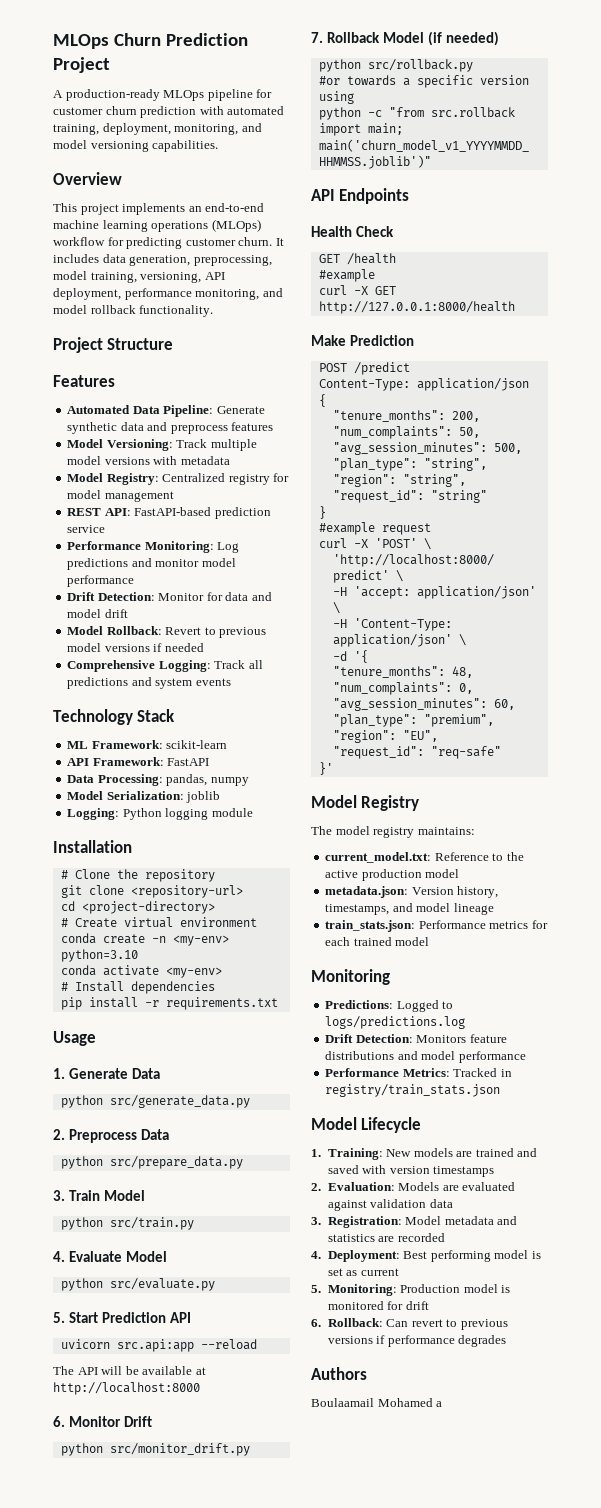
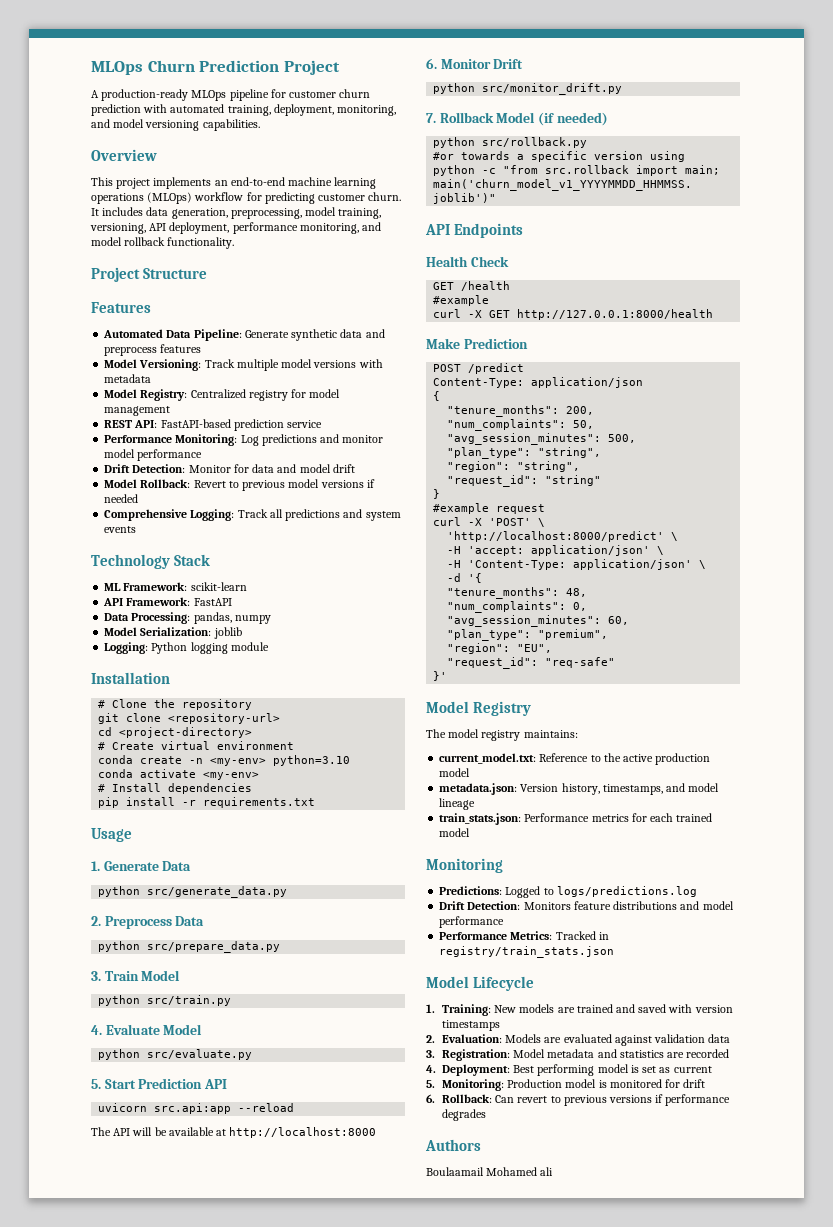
[436,1401,443,1407] a -> [540,1167,554,1176] ali

